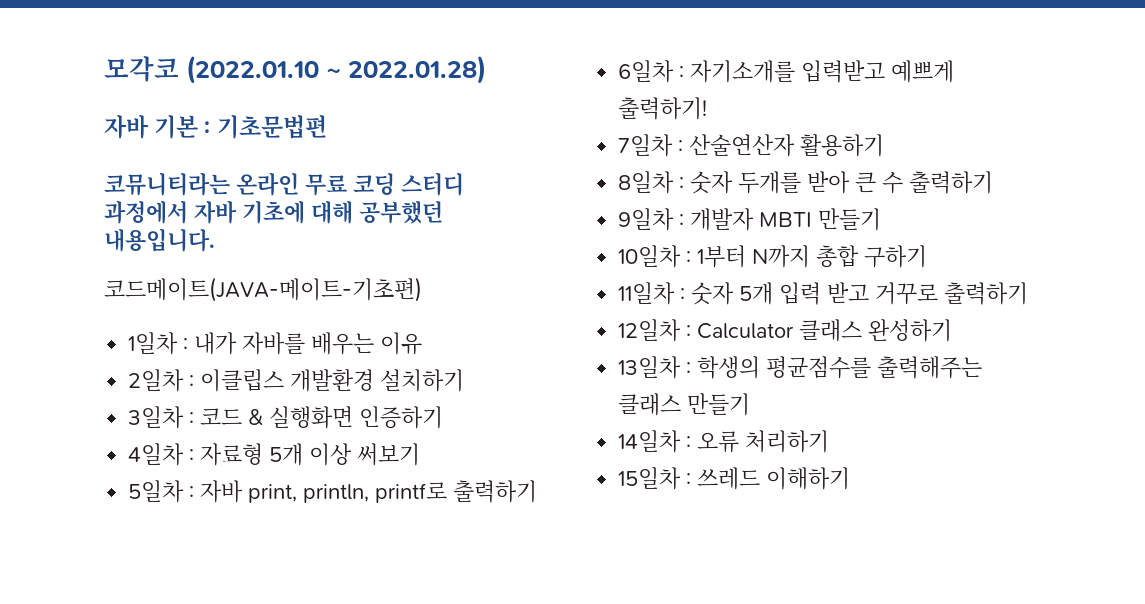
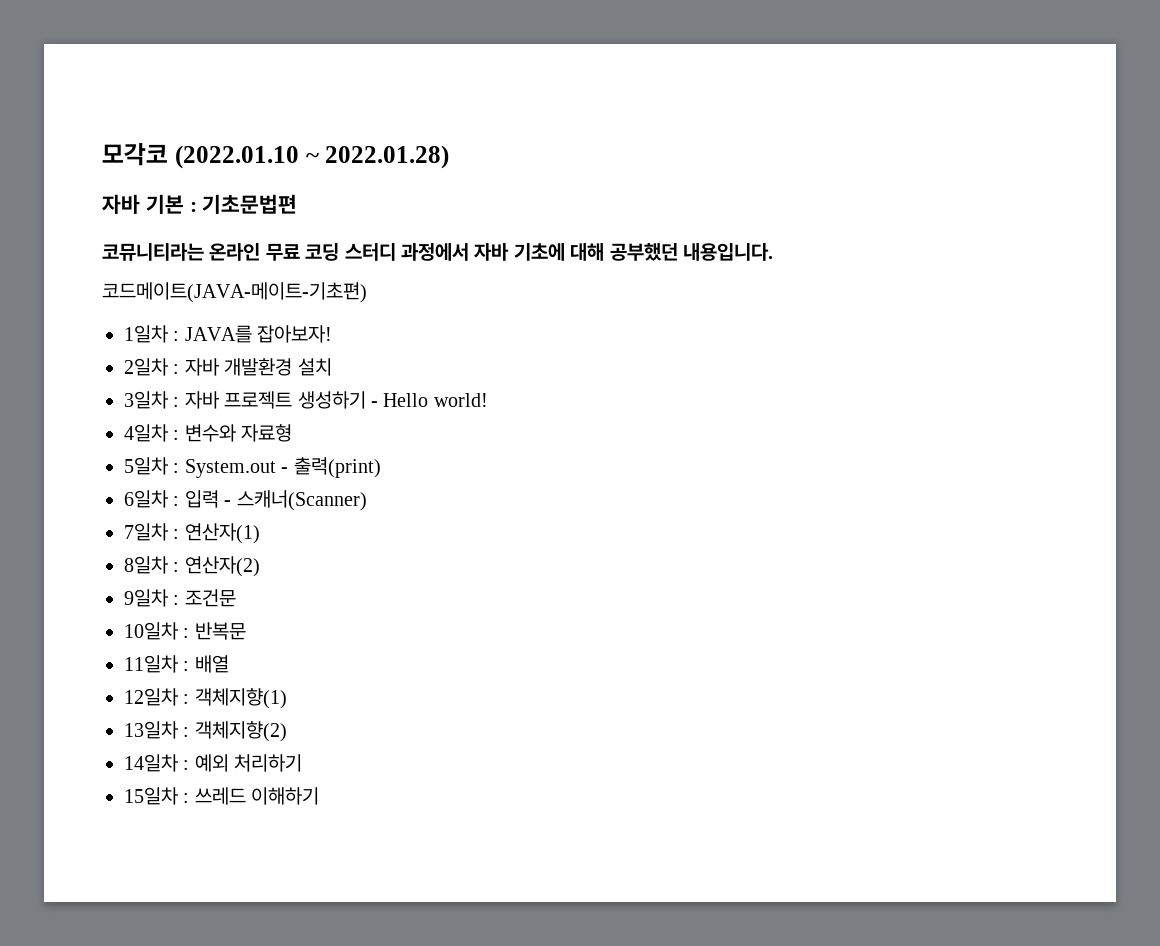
[194,332,423,355] 내가 자바를 배우는 이유 -> [184,325,333,343] JAVA를 잡아보자!
[200,369,465,392] 이클립스 개발환경 설치하기 -> [184,358,332,376] 자바 개발환경 설치
[200,406,444,429] 코드 & 실행화면 인증하기 -> [184,391,488,409] 자바 프로젝트 생성하기 - Hello world!
(195, 455) none -> [184,424,236,442] 변수와
[269,443,421,466] 5개 이상 써보기 -> (293, 433) none
[200,480,538,503] [618,60,955,83] [618,97,708,120] 자바 print, println, printf로 출력하기 // 6일차 : 자기소개를 입력받고 예쁘게 출력하기! -> [184,457,381,478] [124,490,367,511] System.out - 출력(print) // 6일차 : 입력 - 스캐너(Scanner)
[689,134,885,157] 산술연산자 활용하기 -> [184,523,260,544] 연산자(1)
[690,171,994,194] 숫자 두개를 받아 큰 수 출력하기 -> [184,556,260,577] 연산자(2)
[690,208,882,231] 개발자 MBTI 만들기 -> [184,589,236,607] 조건문
[697,245,928,268] [618,282,1029,305] 1부터 N까지 총합 구하기 // 11일차 : 숫자 5개 입력 받고 거꾸로 출력하기 -> [194,622,246,640] [124,655,229,673] 반복문 // 11일차 : 배열
[697,319,953,342] Calculator 클래스 완성하기 -> [194,688,287,709] 객체지향(1)
[697,356,983,379] [618,393,751,416] 학생의 평균점수를 출력해주는 클래스 만들기 -> [194,721,287,742] 객체지향(2)
[697,431,740,453] 오류 -> [194,754,229,772] 예외

